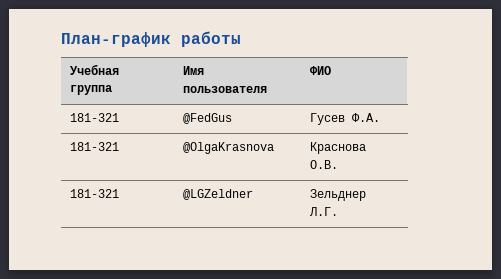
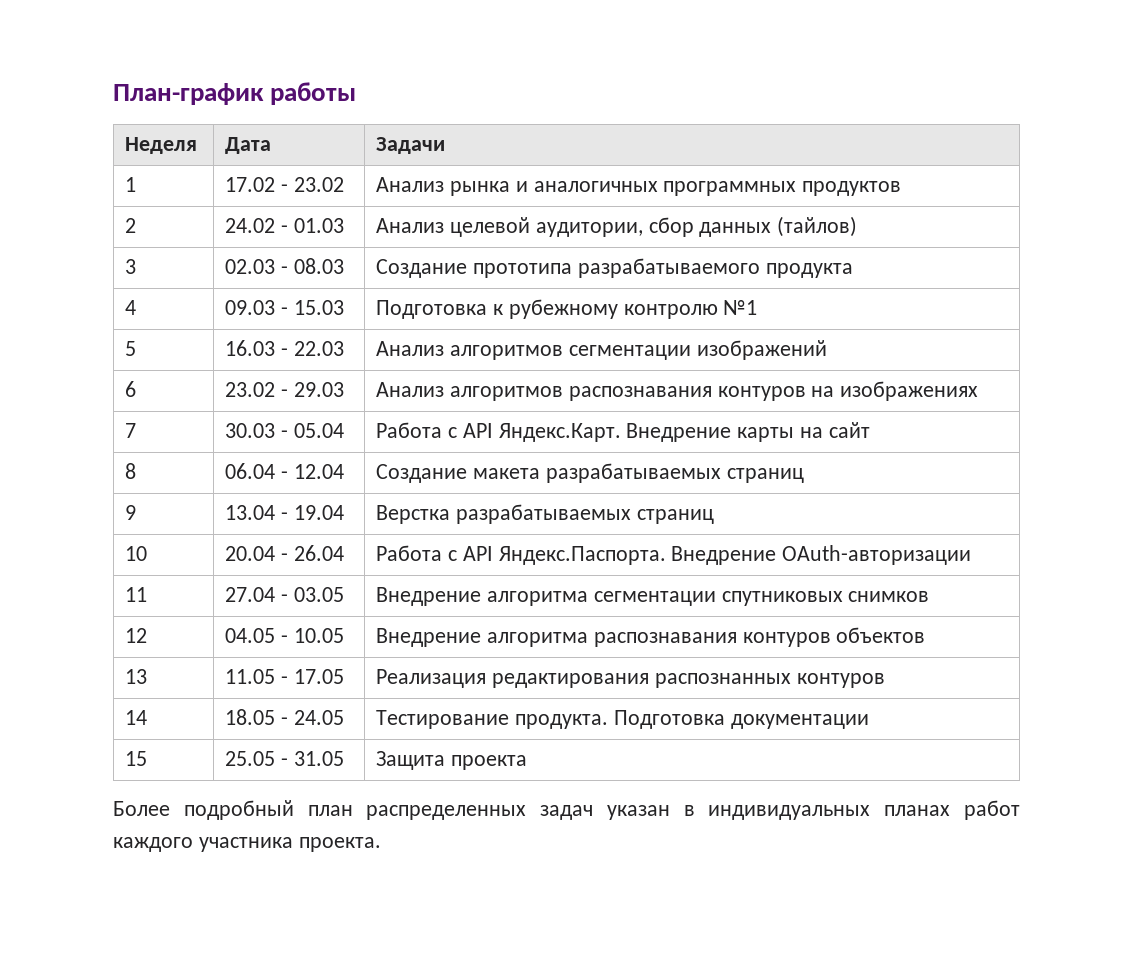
[69,64,119,75] [69,85,112,95] [182,66,204,75] [182,86,267,93] [309,66,331,75] [69,113,119,122] [182,113,232,124] [309,113,380,125] [69,142,119,151] [182,142,274,154] [309,142,366,154] [309,160,338,169] [69,189,119,198] [182,189,253,200] [309,189,366,201] [308,207,338,216] Учебная группа | Имя пользователя | ФИО // 181-321 | @FedGus | Гусев Ф.А. // 181-321 | @OlgaKrasnova | Краснова О.В. // 181-321 | @LGZeldner | Зельднер Л.Г. -> [125,137,198,154] [225,137,272,154] [376,137,446,154] [125,177,137,192] [225,177,344,192] [376,177,902,196] [125,218,137,233] [225,218,344,233] [376,216,858,237] [125,259,137,274] [225,258,344,274] [376,258,853,278] [125,300,137,315] [225,300,344,315] [376,299,758,319] [125,341,137,356] [225,340,344,356] [376,340,827,360] [125,381,137,397] [225,382,344,397] [376,381,979,401] [125,423,137,438] [225,423,344,438] [376,422,870,442] [125,463,137,479] [225,463,344,479] [376,463,804,483] [125,505,137,520] [225,505,344,520] [376,504,714,524] [125,546,148,561] [225,545,344,561] [376,545,972,565] [125,587,148,602] [225,587,344,602] [376,587,930,606] [125,628,148,643] [225,628,344,643] [376,627,926,647] [125,669,148,684] [225,669,344,684] [376,669,885,688] [125,710,148,725] [225,709,344,725] [376,710,869,729] [125,751,148,766] [225,751,344,766] [376,751,528,770] [113,800,1021,820] [113,837,381,852] Неделя | Дата | Задачи // 1 | 17.02 - 23.02 | Анализ рынка и аналогичных программных продуктов // 2 | 24.02 - 01.03 | Анализ целевой аудитории, сбор данных (тайлов) // 3 | 02.03 - 08.03 | Создание прототипа разрабатываемого продукта // 4 | 09.03 - 15.03 | Подготовка к рубежному контролю №1 // 5 | 16.03 - 22.03 | Анализ алгоритмов сегментации изображений // 6 | 23.02 - 29.03 | Анализ алгоритмов распознавания контуров на изображениях // 7 | 30.03 - 05.04 | Работа с API Яндекс.Карт. Внедрение карты на сайт // 8 | 06.04 - 12.04 | Создание макета разрабатываемых страниц // 9 | 13.04 - 19.04 | Верстка разрабатываемых страниц // 10 | 20.04 - 26.04 | Работа с API Яндекс.Паспорта. Внедрение OAuth-авторизации // 11 | 27.04 - 03.05 | Внедрение алгоритма сегментации спутниковых снимков // 12 | 04.05 - 10.05 | Внедрение алгоритма распознавания контуров объектов // 13 | 11.05 - 17.05 | Реализация редактирования распознанных контуров // 14 | 18.05 - 24.05 | Тестирование продукта. Подготовка документации // 15 | 25.05 - 31.05 | Защита проекта // Более подробный план распределенных задач указан в индивидуальных планах работ каждого участника проекта.

